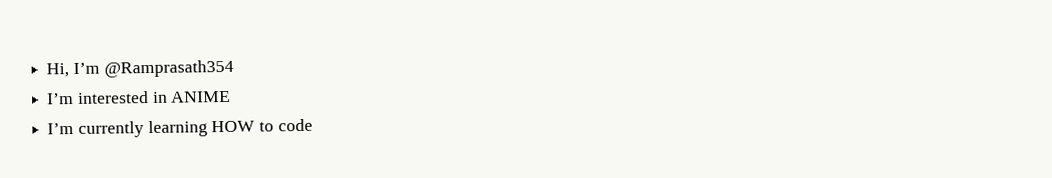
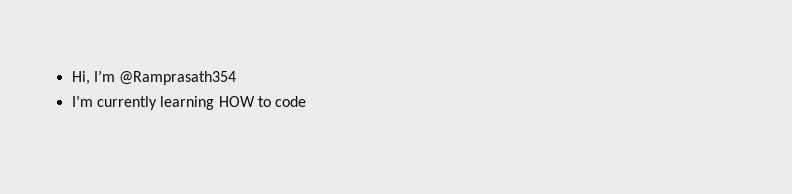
[47,90,232,105] // I’m interested in ANIME -> (237, 78) none

